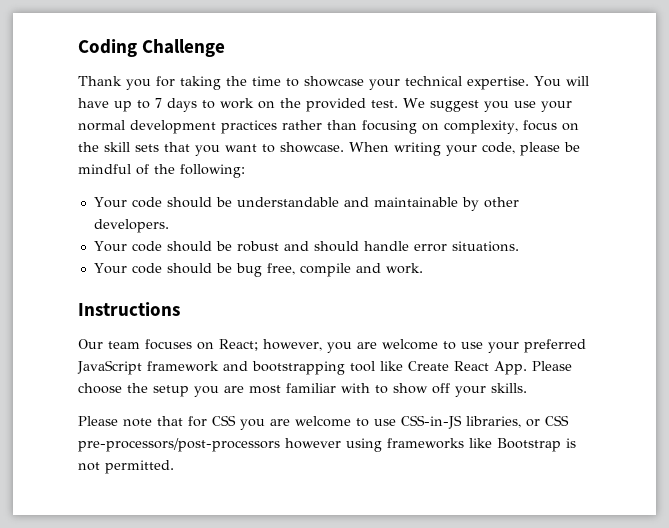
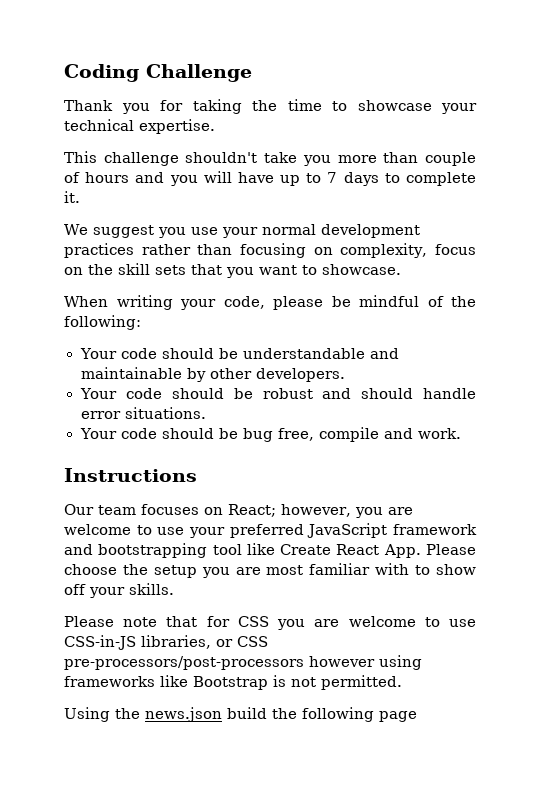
[534,76,561,87] You -> [64,151,477,166] [64,172,198,186] // This challenge shouldn't take you more than couple of hours and you
[220,98,398,112] work on the provided test. -> [406,172,477,186] [64,191,80,203] complete it. //
(344, 147) none -> (401, 269) //
(174, 467) none -> [64,707,417,722] // Using the news.json build the following page

